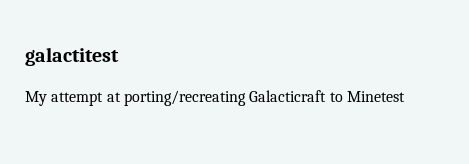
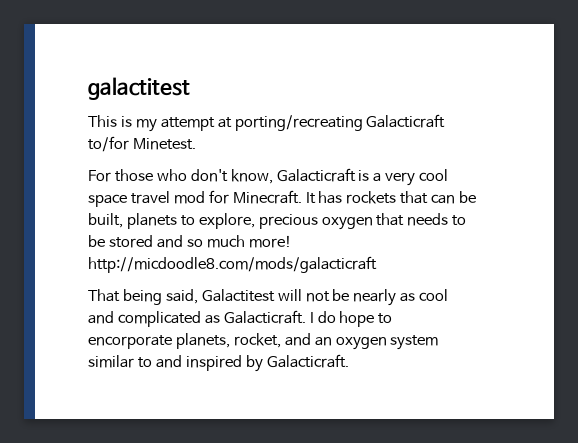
[25,91,47,106] My -> [88,115,157,132] This is my
[329,91,405,102] to Minetest -> [88,136,196,152] [88,168,449,186] [88,190,477,207] [88,213,467,230] [88,235,292,248] [88,256,377,273] [88,289,449,306] [88,310,393,327] [88,333,439,350] [88,354,349,372] to/for Minetest. // For those who don't know, Galacticraft is a very cool space travel mod for Minecraft. It has rockets that can be built, planets to explore, precious oxygen that needs to be stored and so much more! http://micdoodle8.com/mods/galacticraft // That being said, Galactitest will not be nearly as cool and complicated as Galacticraft. I do hope to encorporate planets, rocket, and an oxygen system similar to and inspired by Galacticraft.

